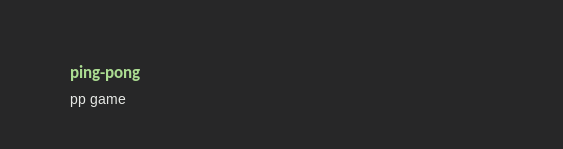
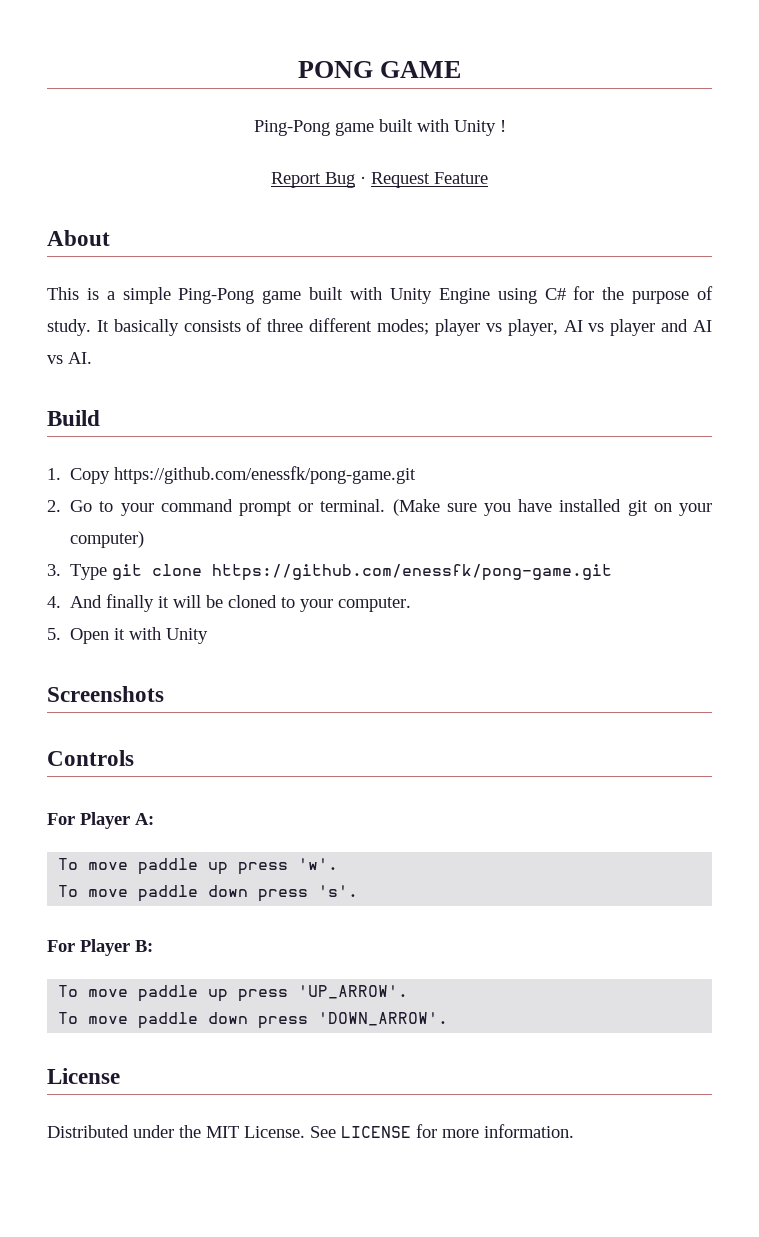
[70,65,140,81] [70,96,126,107] ping-pong // pp game -> [297,61,462,78] [253,119,506,136] [271,172,488,188] [47,230,110,246] [47,286,713,304] [47,318,713,336] [47,352,92,364] [47,410,100,426] [47,466,417,484] [47,499,712,516] [70,531,145,548] [47,564,613,581] [47,594,412,612] [47,627,209,644] [47,686,164,702] [47,750,134,766] [47,812,154,829] [58,858,339,875] [58,885,359,902] [47,939,153,956] [58,985,409,1002] [58,1012,449,1029] [47,1068,120,1084] [47,1124,574,1138] PONG GAME // Ping-Pong game built with Unity ! // Report Bug · Request Feature // About // This is a simple Ping-Pong game built with Unity Engine using C# for the purpose of study. It basically consists of three different modes; player vs player, AI vs player and AI vs AI. // Build // 1. Copy https://github.com/enessfk/pong-game.git // 2. Go to your command prompt or terminal. (Make sure you have installed git on your computer) // 3. Type git clone https://github.com/enessfk/pong-game.git // 4. And finally it will be cloned to your computer. // 5. Open it with Unity // Screenshots // Controls // For Player A: // To move paddle up press 'w'. // To move paddle down press 's'. // For Player B: // To move paddle up press 'UP_ARROW'. // To move paddle down press 'DOWN_ARROW'. // License // Distributed under the MIT License. See LICENSE for more information.

